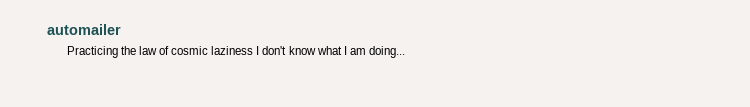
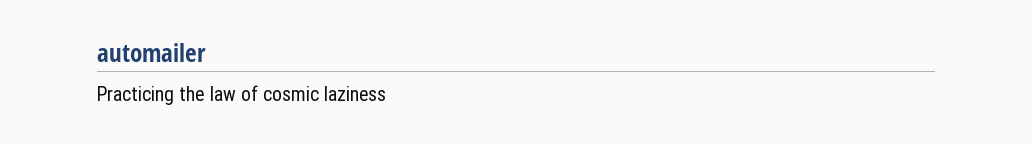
[256,46,405,58] I don't know what I am doing... -> (387, 93) none

